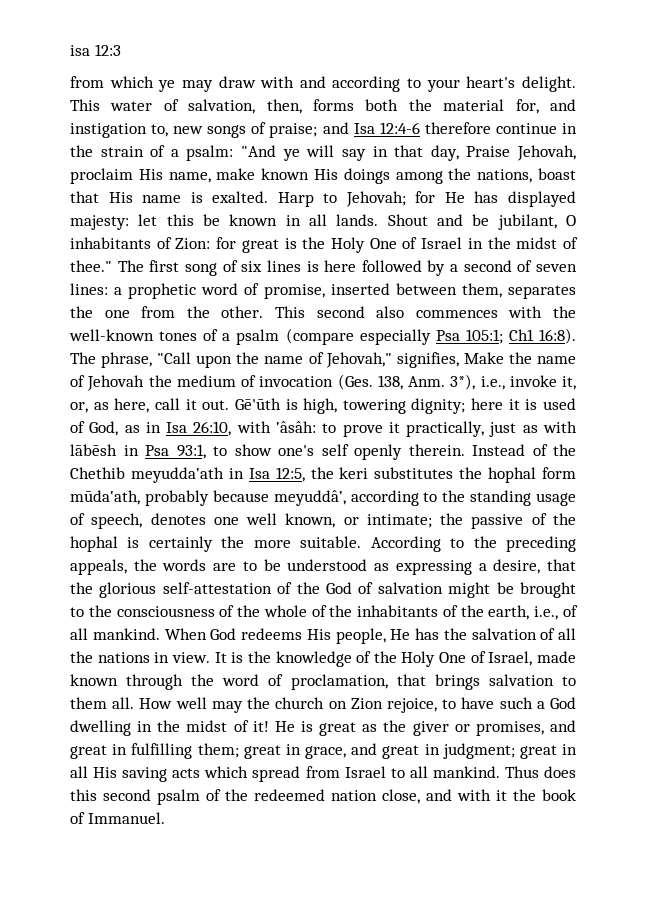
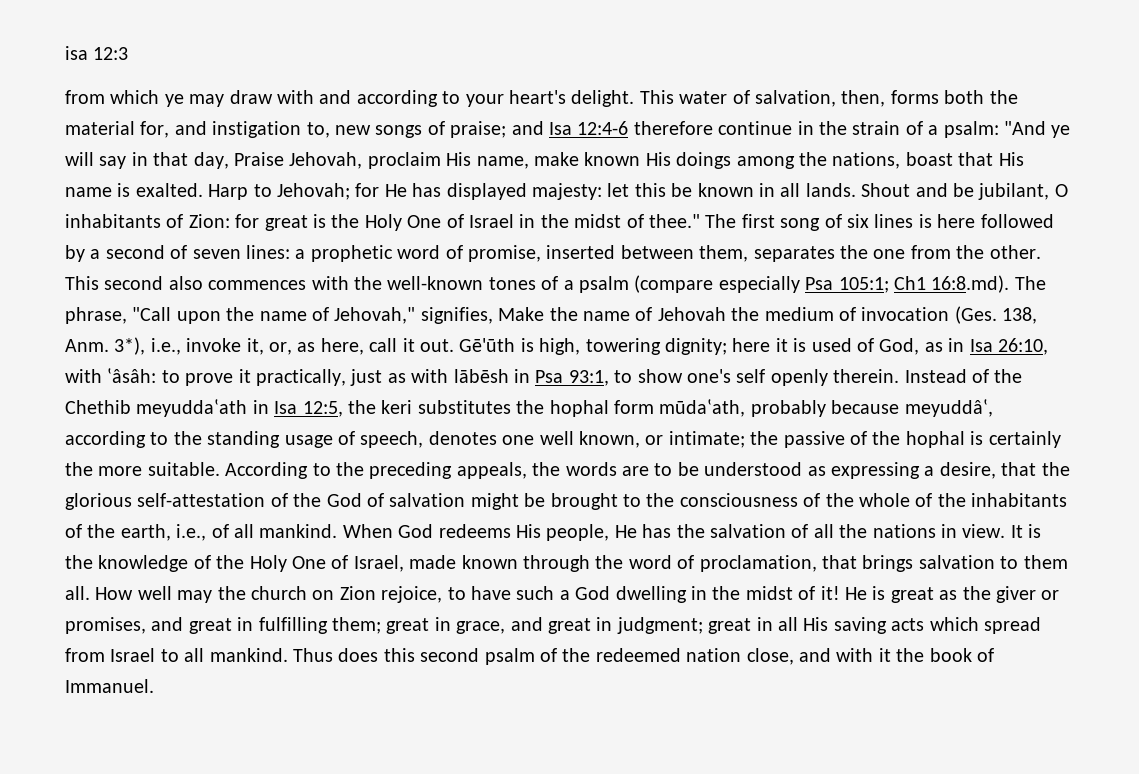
[539,328,577,344] 16:8). -> [931,275,1010,293] 16:8.md).

